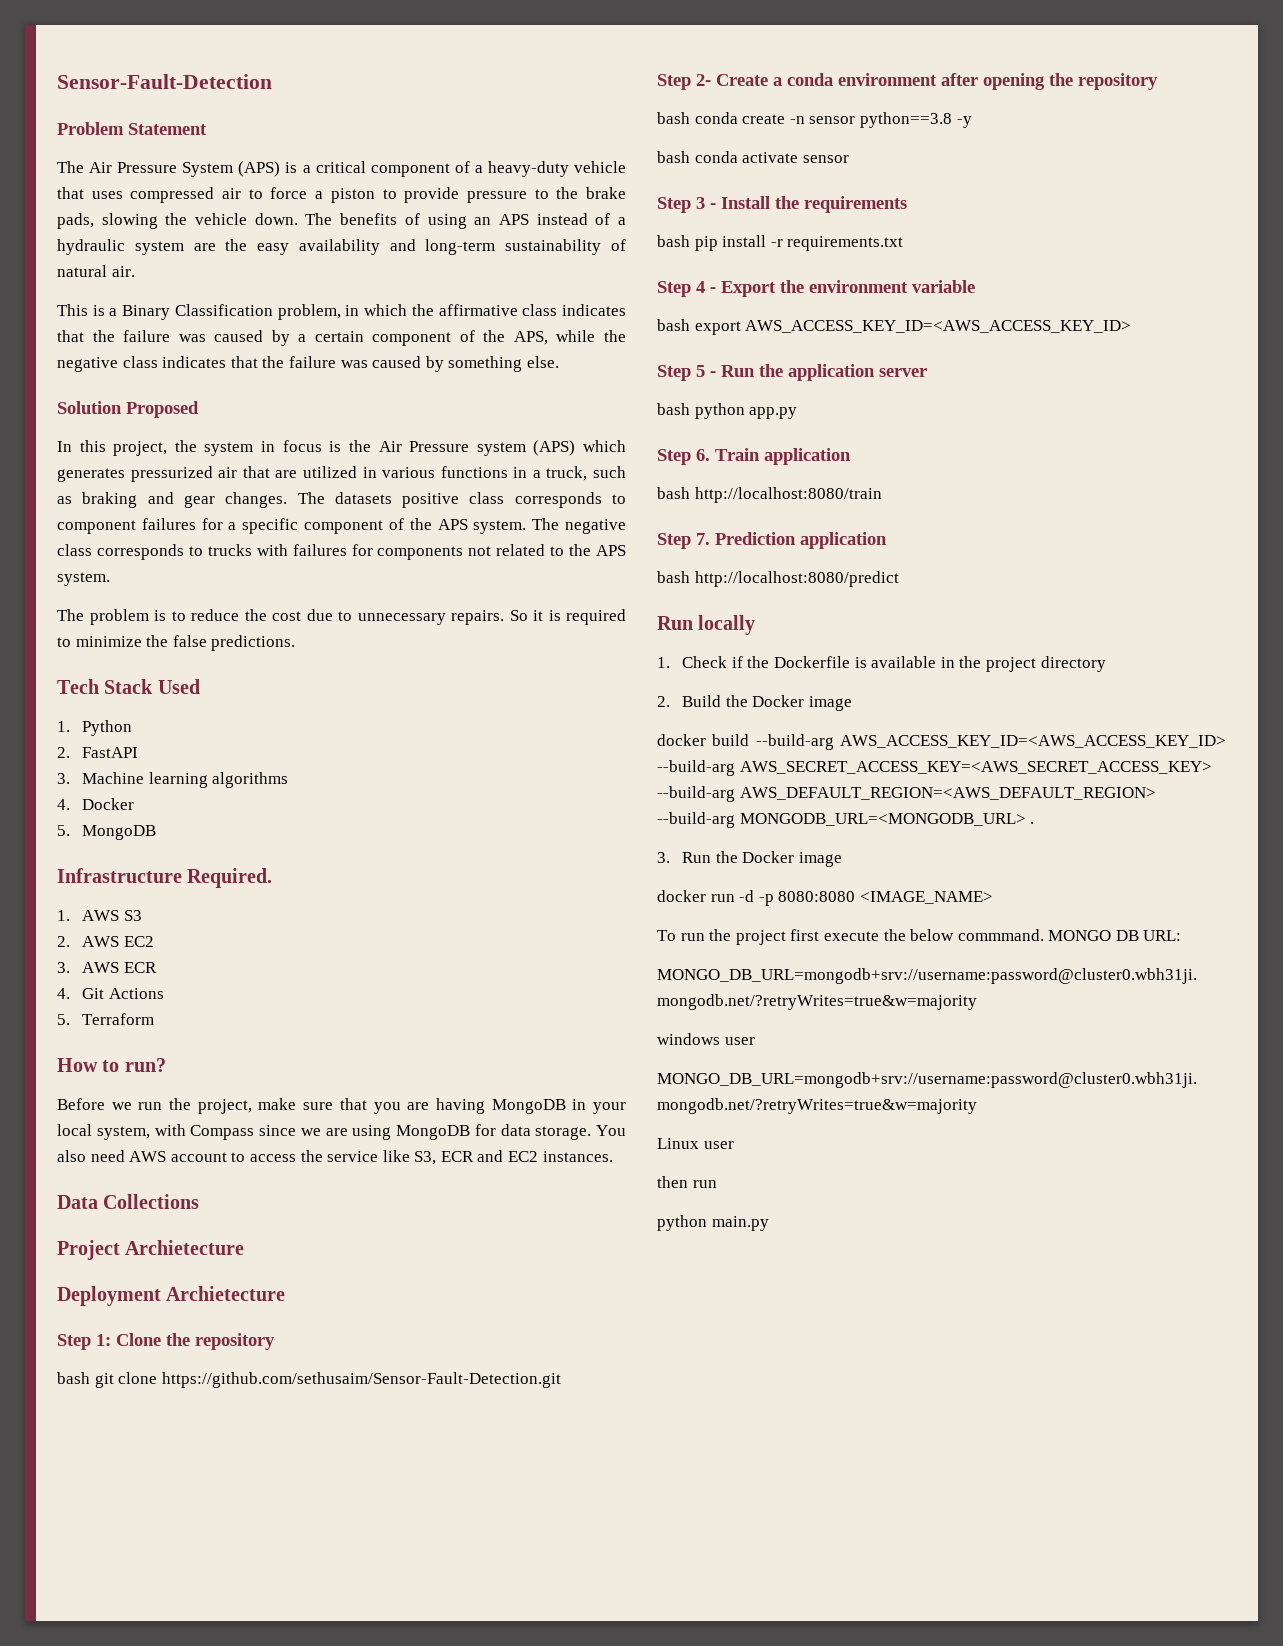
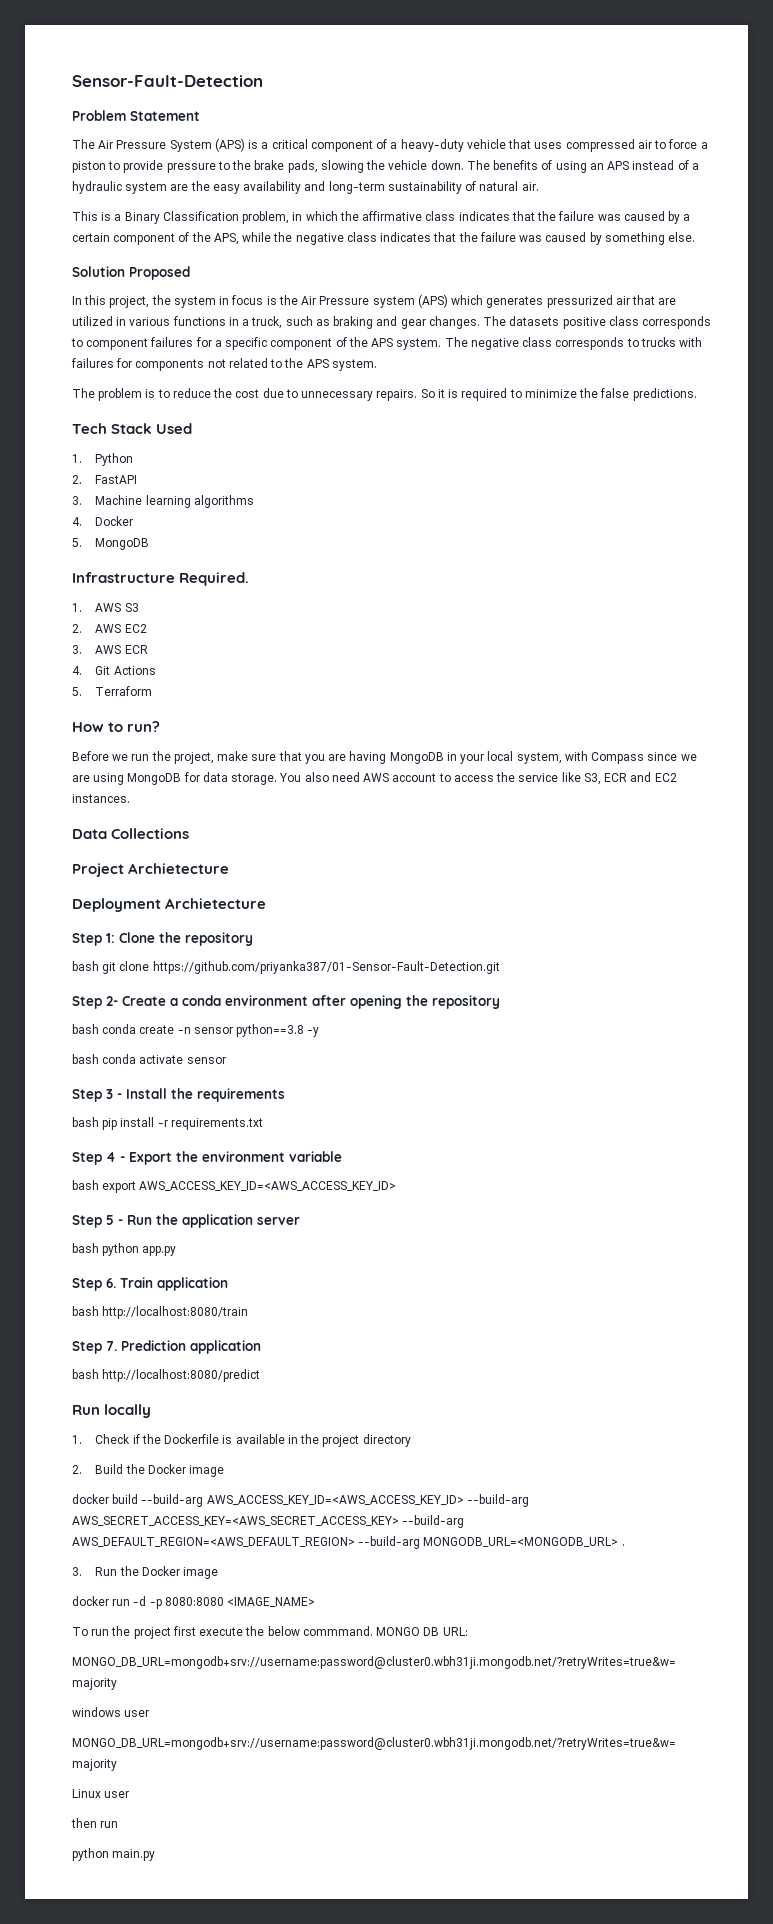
[161,1372,561,1388] https://github.com/sethusaim/Sensor-Fault-Detection.git -> [152,961,500,974] https://github.com/priyanka387/01-Sensor-Fault-Detection.git

